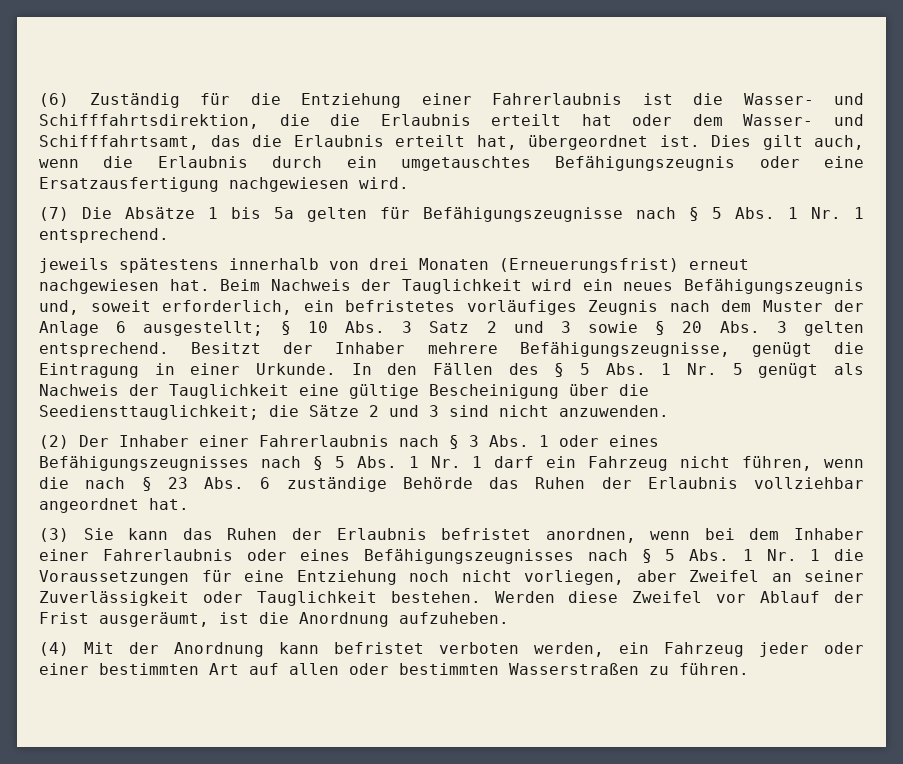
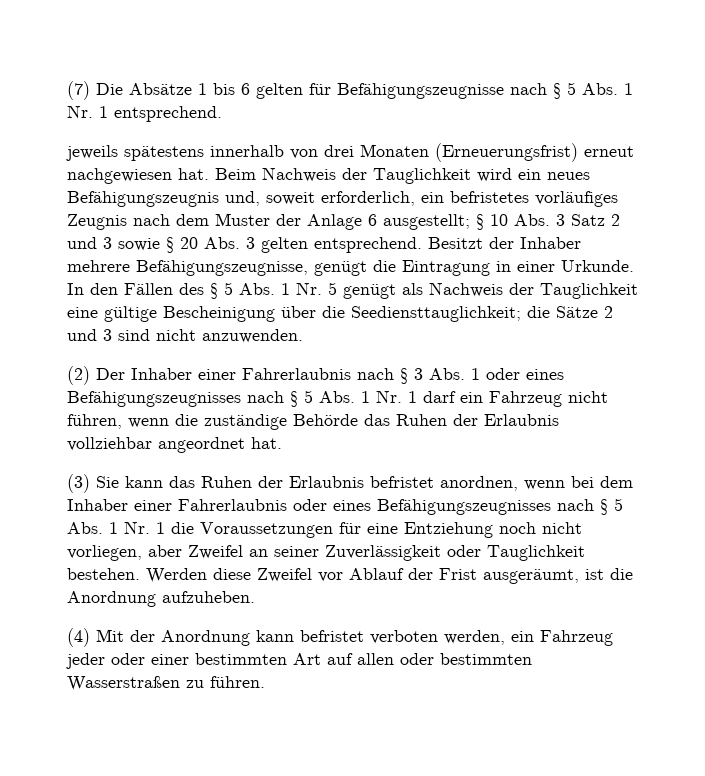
[39,93,864,108] [39,114,864,129] [39,135,864,150] [39,156,864,171] [39,177,409,192] (6) Zuständig für die Entziehung einer Fahrerlaubnis ist die Wasser- und Schifffahrtsdirektion, die die Erlaubnis erteilt hat oder dem Wasser- und Schifffahrtsamt, das die Erlaubnis erteilt hat, übergeordnet ist. Dies gilt auch, wenn die Erlaubnis durch ein umgetauschtes Befähigungszeugnis oder eine Ersatzausfertigung nachgewiesen wird. // -> (67, 90) none
[274,207,294,219] 5a -> [241,83,250,95] 6
[85,477,271,491] nach § 23 Abs. 6 -> (198, 420) none

